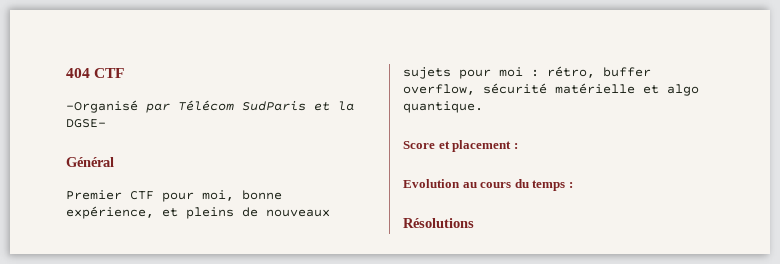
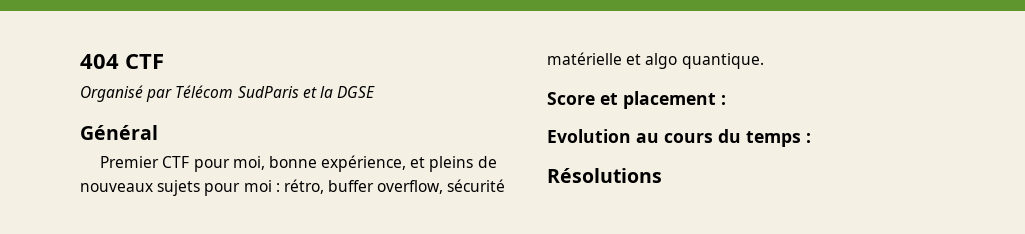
[66,100,138,113] -Organisé -> [80,85,143,102] Organisé
[66,119,106,128] DGSE- -> [337,86,376,98] DGSE

